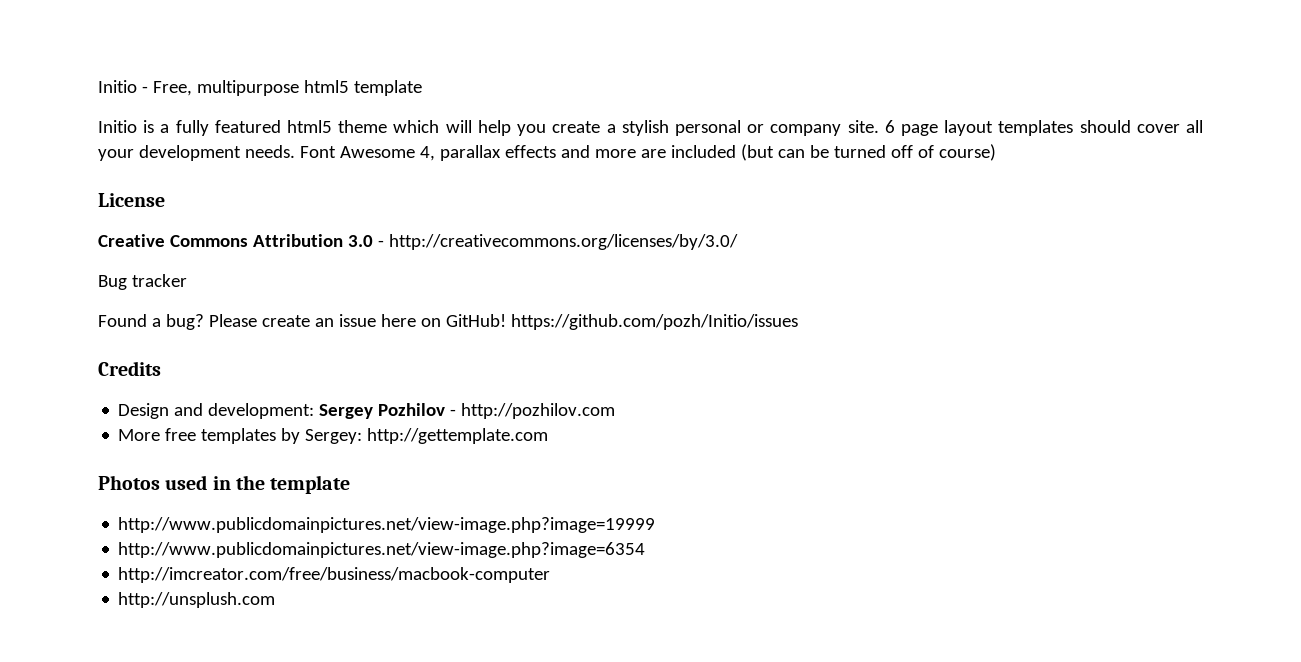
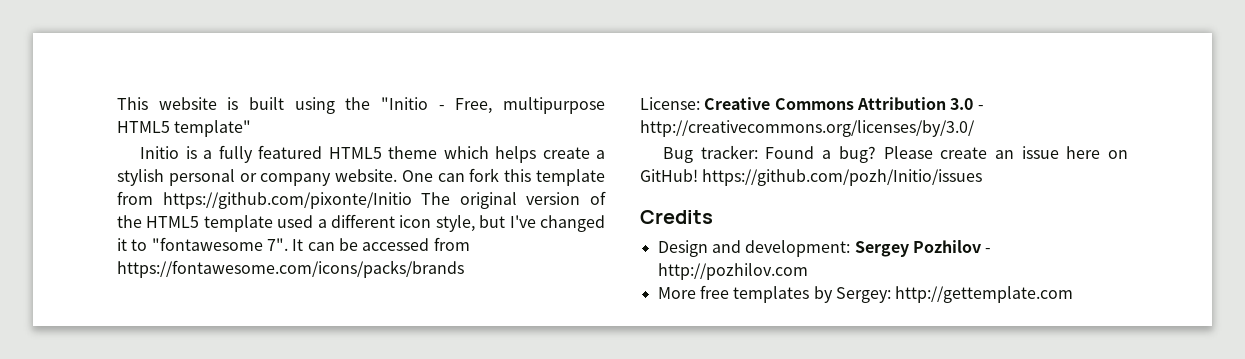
[98,80,137,93] Initio -> [117,97,428,114] This website is built using the "Initio
[303,80,422,96] html5 template -> [117,120,252,137] HTML5 template"
[287,120,333,133] html5 -> [328,147,382,159] HTML5
[445,120,547,136] will help you -> [495,146,537,163] helps
[847,120,1204,136] [98,144,996,161] [98,193,165,207] site. 6 page layout templates should cover all your development needs. Font Awesome 4, parallax effects and more are included (but can be turned off of course) // License // -> [335,168,605,186] [117,191,607,209] [117,214,605,232] [117,237,470,251] [117,260,464,278] [640,97,700,110] website. One can fork this template from https://github.com/pixonte/Initio The original version of the HTML5 template used a different icon style, but I've changed it to "fontawesome 7". It can be accessed from https://fontawesome.com/icons/packs/brands // License:
[131,274,187,287] tracker // -> [700,145,758,159] tracker:
[98,475,351,494] [118,517,656,533] [118,542,646,558] [118,567,551,583] [118,592,276,608] // Photos used in the template // http://www.publicdomainpictures.net/view-image.php?image=19999 // http://www.publicdomainpictures.net/view-image.php?image=6354 // http://imcreator.com/free/business/macbook-computer // http://unsplush.com -> (1074, 294) none

